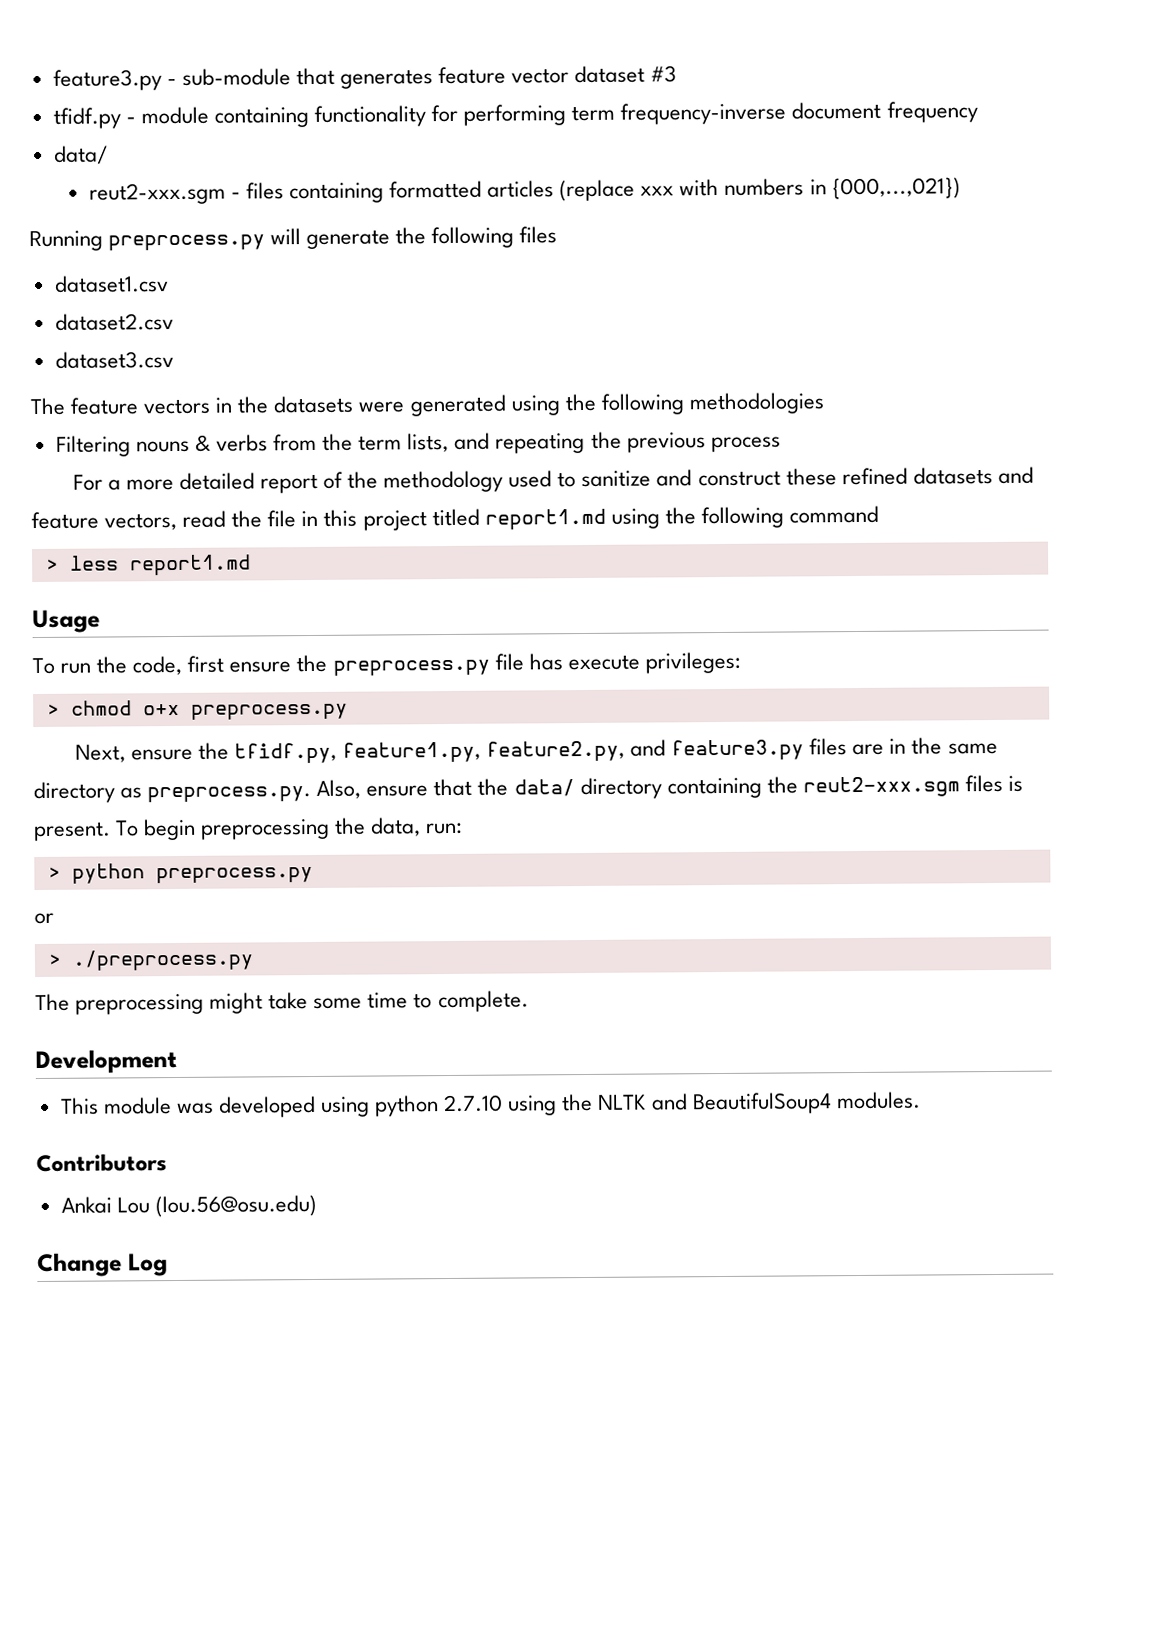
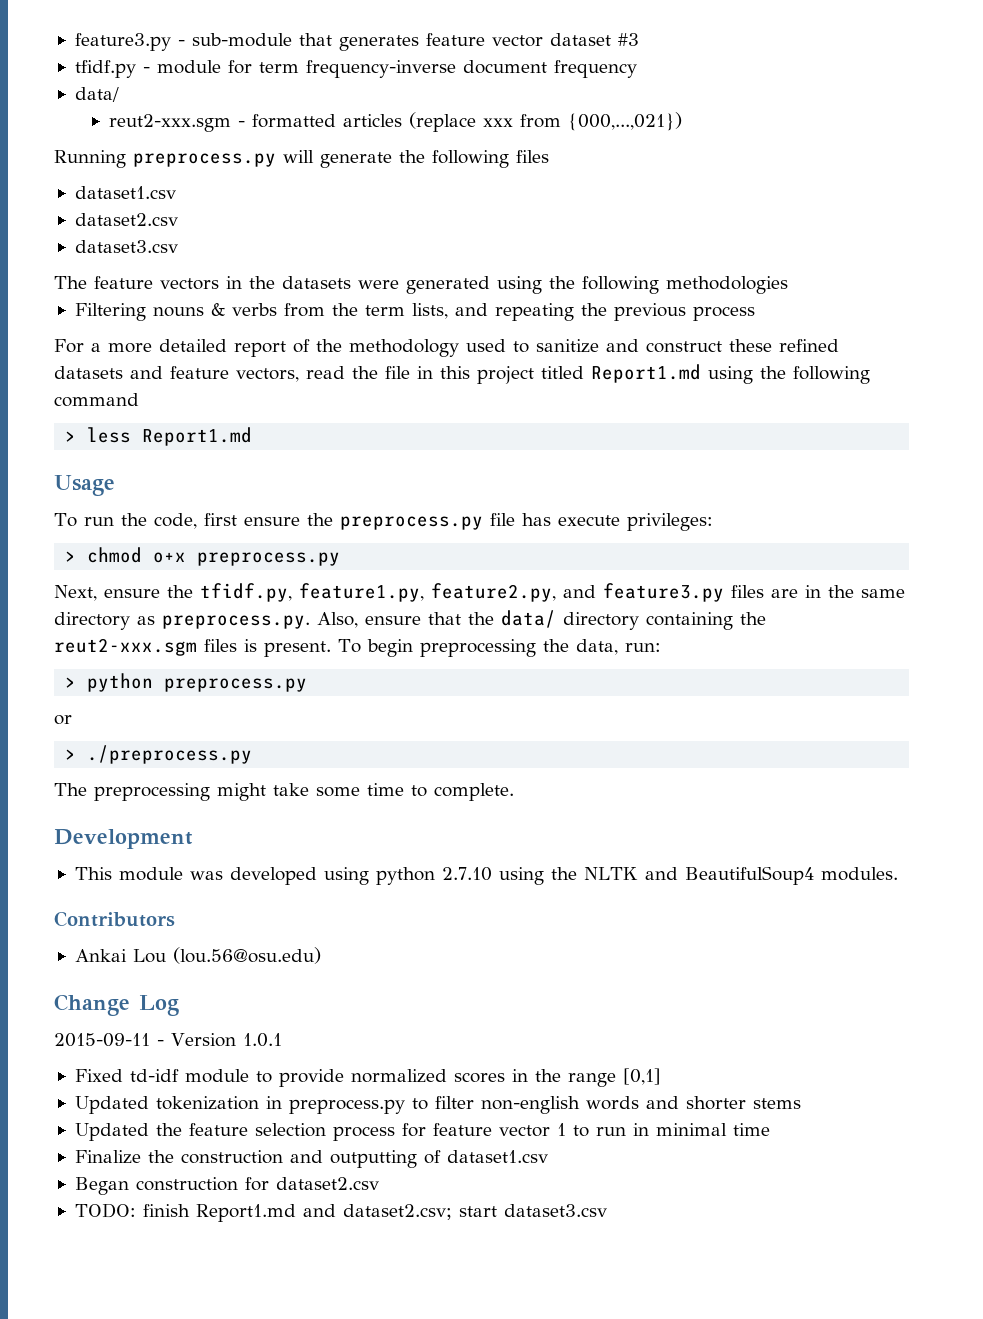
[213,104,567,128] containing functionality for performing -> [227,60,252,74] for
[245,182,384,204] files containing -> (245, 124) none
[679,178,827,197] with numbers in -> [519,114,561,128] from
[484,508,606,530] report1.md -> [591,364,701,383] Report1.md
[129,554,251,576] report1.md -> [142,427,253,446] Report1.md
(168, 1265) none -> [54,1033,282,1047] [74,1068,661,1087] [74,1096,801,1114] [74,1123,770,1141] [74,1150,548,1168] [74,1177,379,1195] [74,1203,607,1222] // 2015-09-11 - Version 1.0.1 // Fixed td-idf module to provide normalized scores in the range [0,1] // Updated tokenization in preprocess.py to filter non-english words and shorter stems // Updated the feature selection process for feature vector 1 to run in minimal time // Finalize the construction and outputting of dataset1.csv // Began construction for dataset2.csv // TODO: finish Report1.md and dataset2.csv; start dataset3.csv

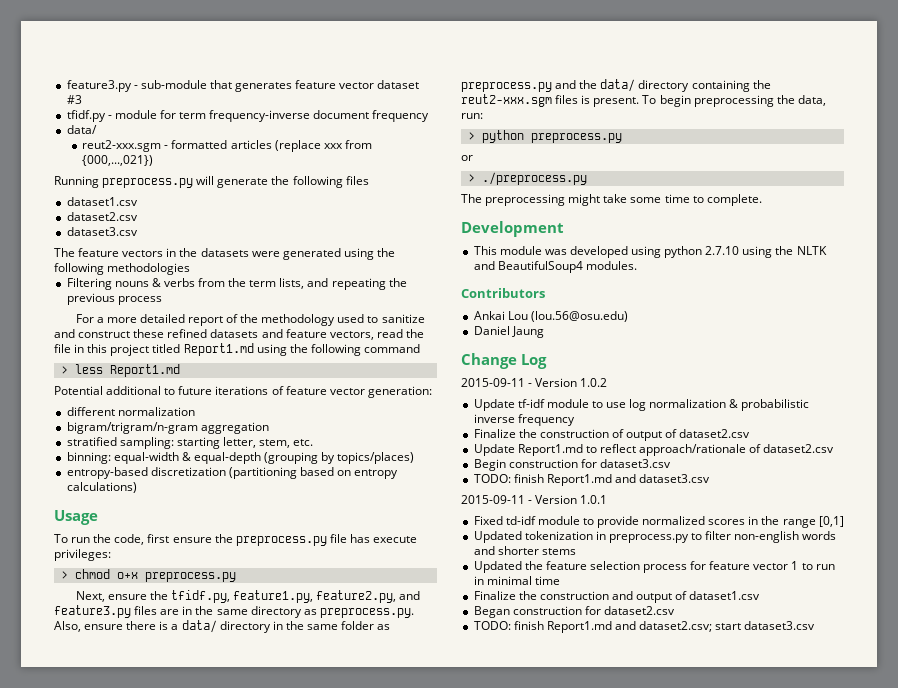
(253, 436) none -> [54,386,432,398] [66,407,195,416] [66,422,269,434] [66,437,314,449] [66,452,415,464] [66,467,399,479] [66,482,137,493] // Potential additional to future iterations of feature vector generation: // different normalization // bigram/trigram/n-gram aggregation // stratified sampling: starting letter, stem, etc. // binning: equal-width & equal-depth (grouping by topics/places) // entropy-based discretization (partitioning based on entropy calculations)
[428,612,461,625] that -> [126,620,391,633] [461,80,577,92] there is a data/ directory in the same folder as preprocess.py and
(321, 955) none -> [473,326,544,338] // Daniel Jaung
(179, 1005) none -> [461,378,608,387] [473,399,810,411] [473,414,575,426] [473,429,751,441] [473,444,835,456] [473,459,671,471] [473,474,711,486] // 2015-09-11 - Version 1.0.2 // Update tf-idf module to use log normalization & probabilistic inverse frequency // Finalize the construction of output of dataset2.csv // Update Report1.md to reflect approach/rationale of dataset2.csv // Begin construction for dataset3.csv // TODO: finish Report1.md and dataset3.csv
[329,1150,417,1168] outputting -> [636,593,673,603] output

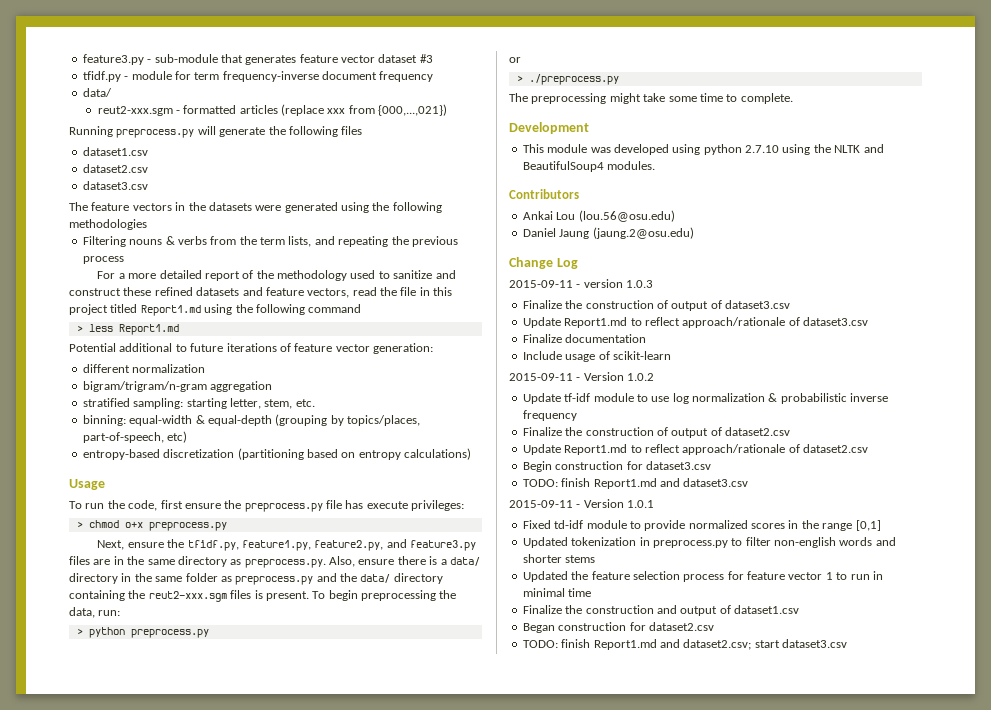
[337,452,415,464] topics/places) -> [347,415,420,426] [82,431,188,443] topics/places, part-of-speech, etc)
(544, 332) none -> [592,227,694,239] (jaung.2@osu.edu)
(547, 361) none -> [509,279,654,288] [522,300,790,311] [522,317,868,328] [522,334,647,343] [522,351,671,362] // 2015-09-11 - version 1.0.3 // Finalize the construction of output of dataset3.csv // Update Report1.md to reflect approach/rationale of dataset3.csv // Finalize documentation // Include usage of scikit-learn

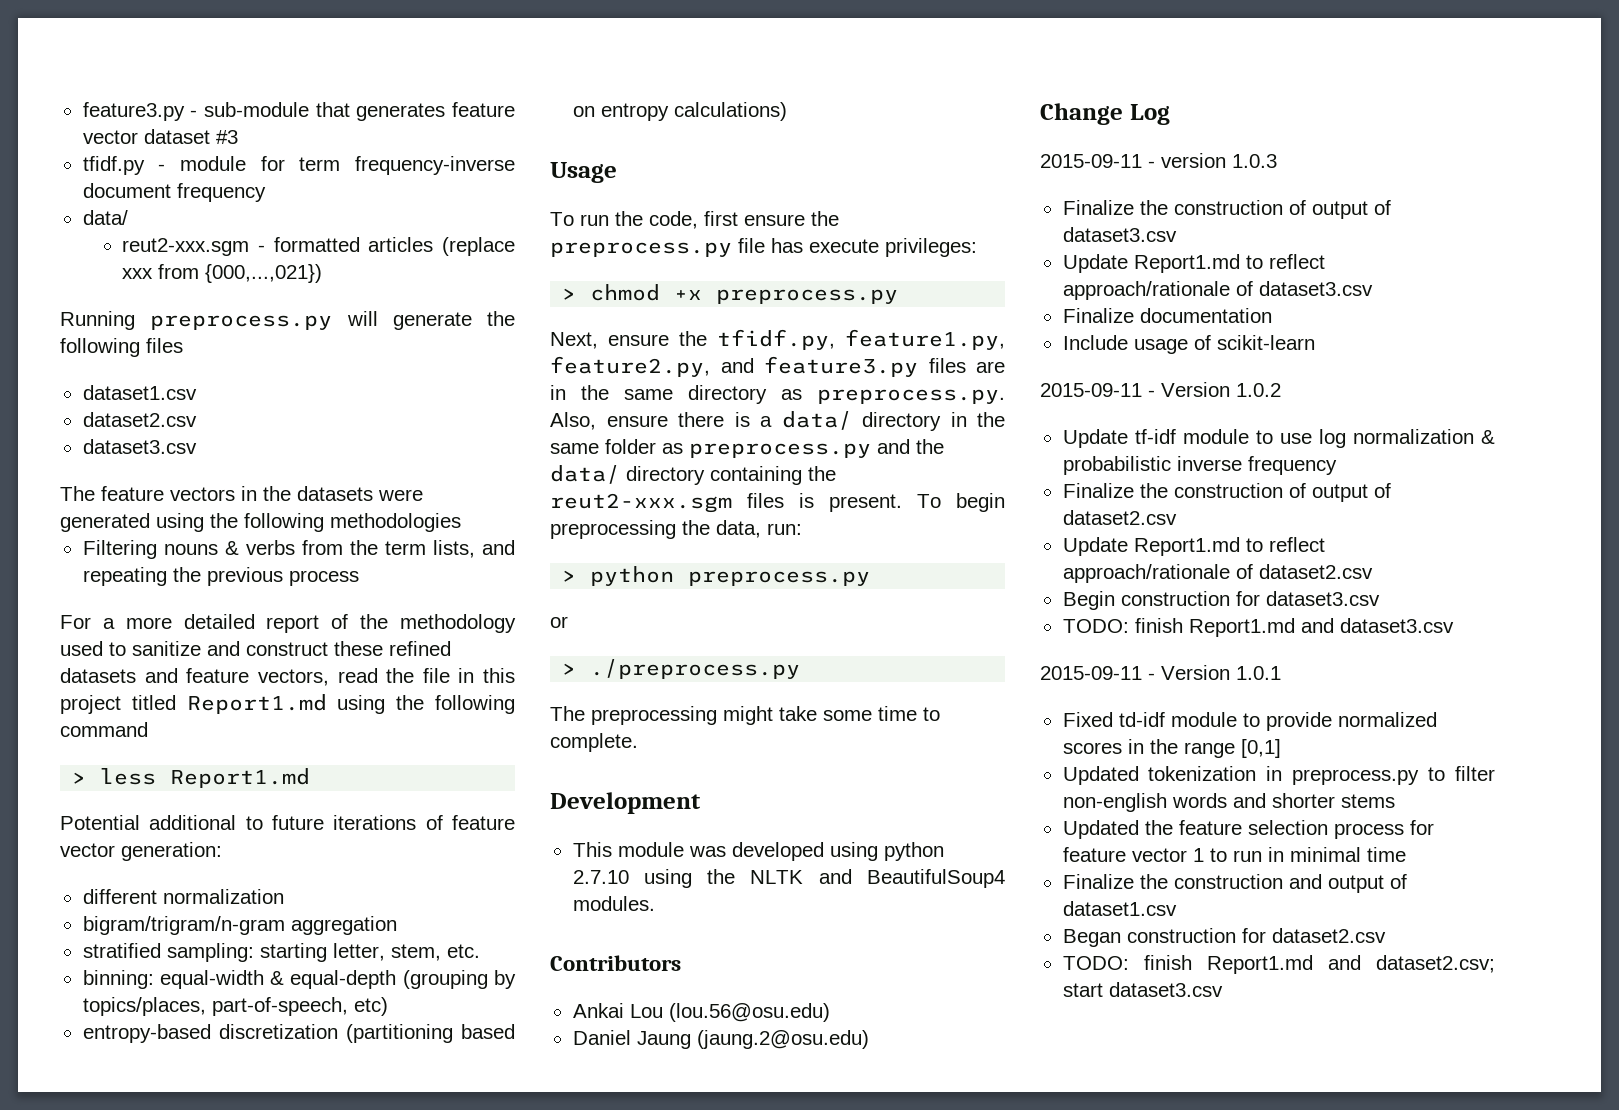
[124,521,143,528] o+x -> [674,290,703,300] +x

